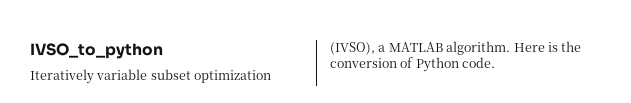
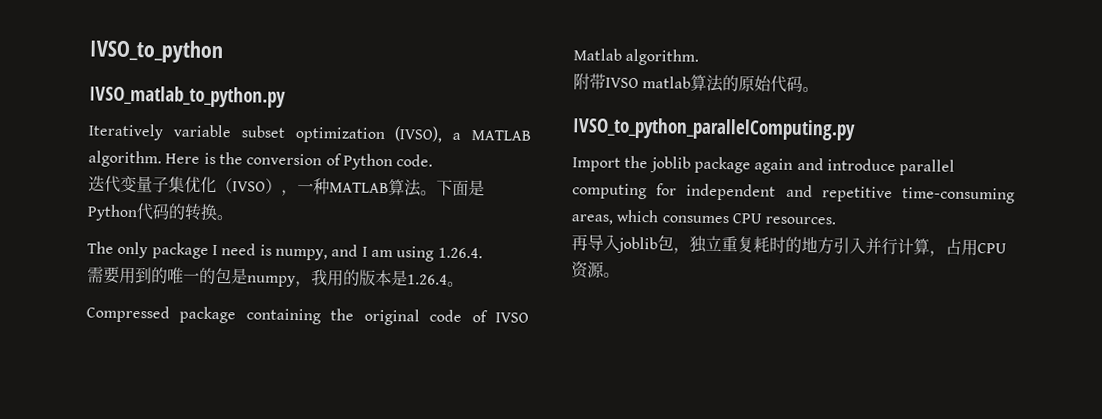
(163, 51) none -> [89,85,286,108] // IVSO_matlab_to_python.py
(496, 62) none -> [88,175,485,197] [87,203,233,222] [87,241,483,262] [87,266,464,288] [86,305,529,326] [573,48,700,66] [573,73,820,93] [572,117,856,141] [572,155,956,176] [572,183,1015,204] [571,209,837,225] [571,234,1007,257] [571,261,620,279] // 迭代变量子集优化（IVSO），一种MATLAB算法。下面是Python代码的转换。 // The only package I need is numpy, and I am using 1.26.4. // 需要用到的唯一的包是numpy，我用的版本是1.26.4。 // Compressed package containing the original code of IVSO Matlab algorithm. // 附带IVSO matlab算法的原始代码。 // IVSO_to_python_parallelComputing.py // Import the joblib package again and introduce parallel computing for independent and repetitive time-consuming areas, which consumes CPU resources. // 再导入joblib包，独立重复耗时的地方引入并行计算，占用CPU资源。

